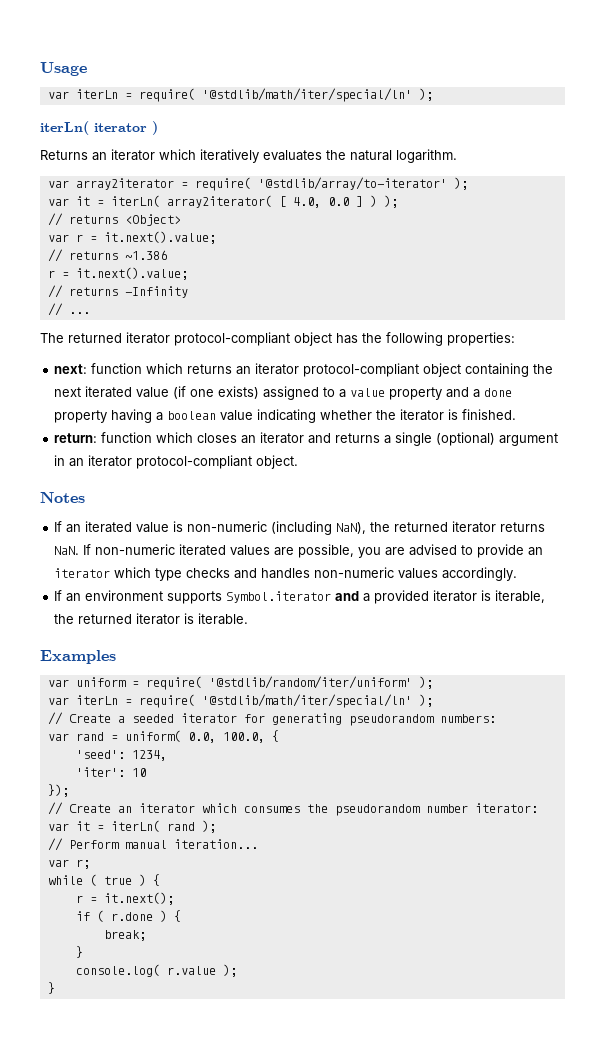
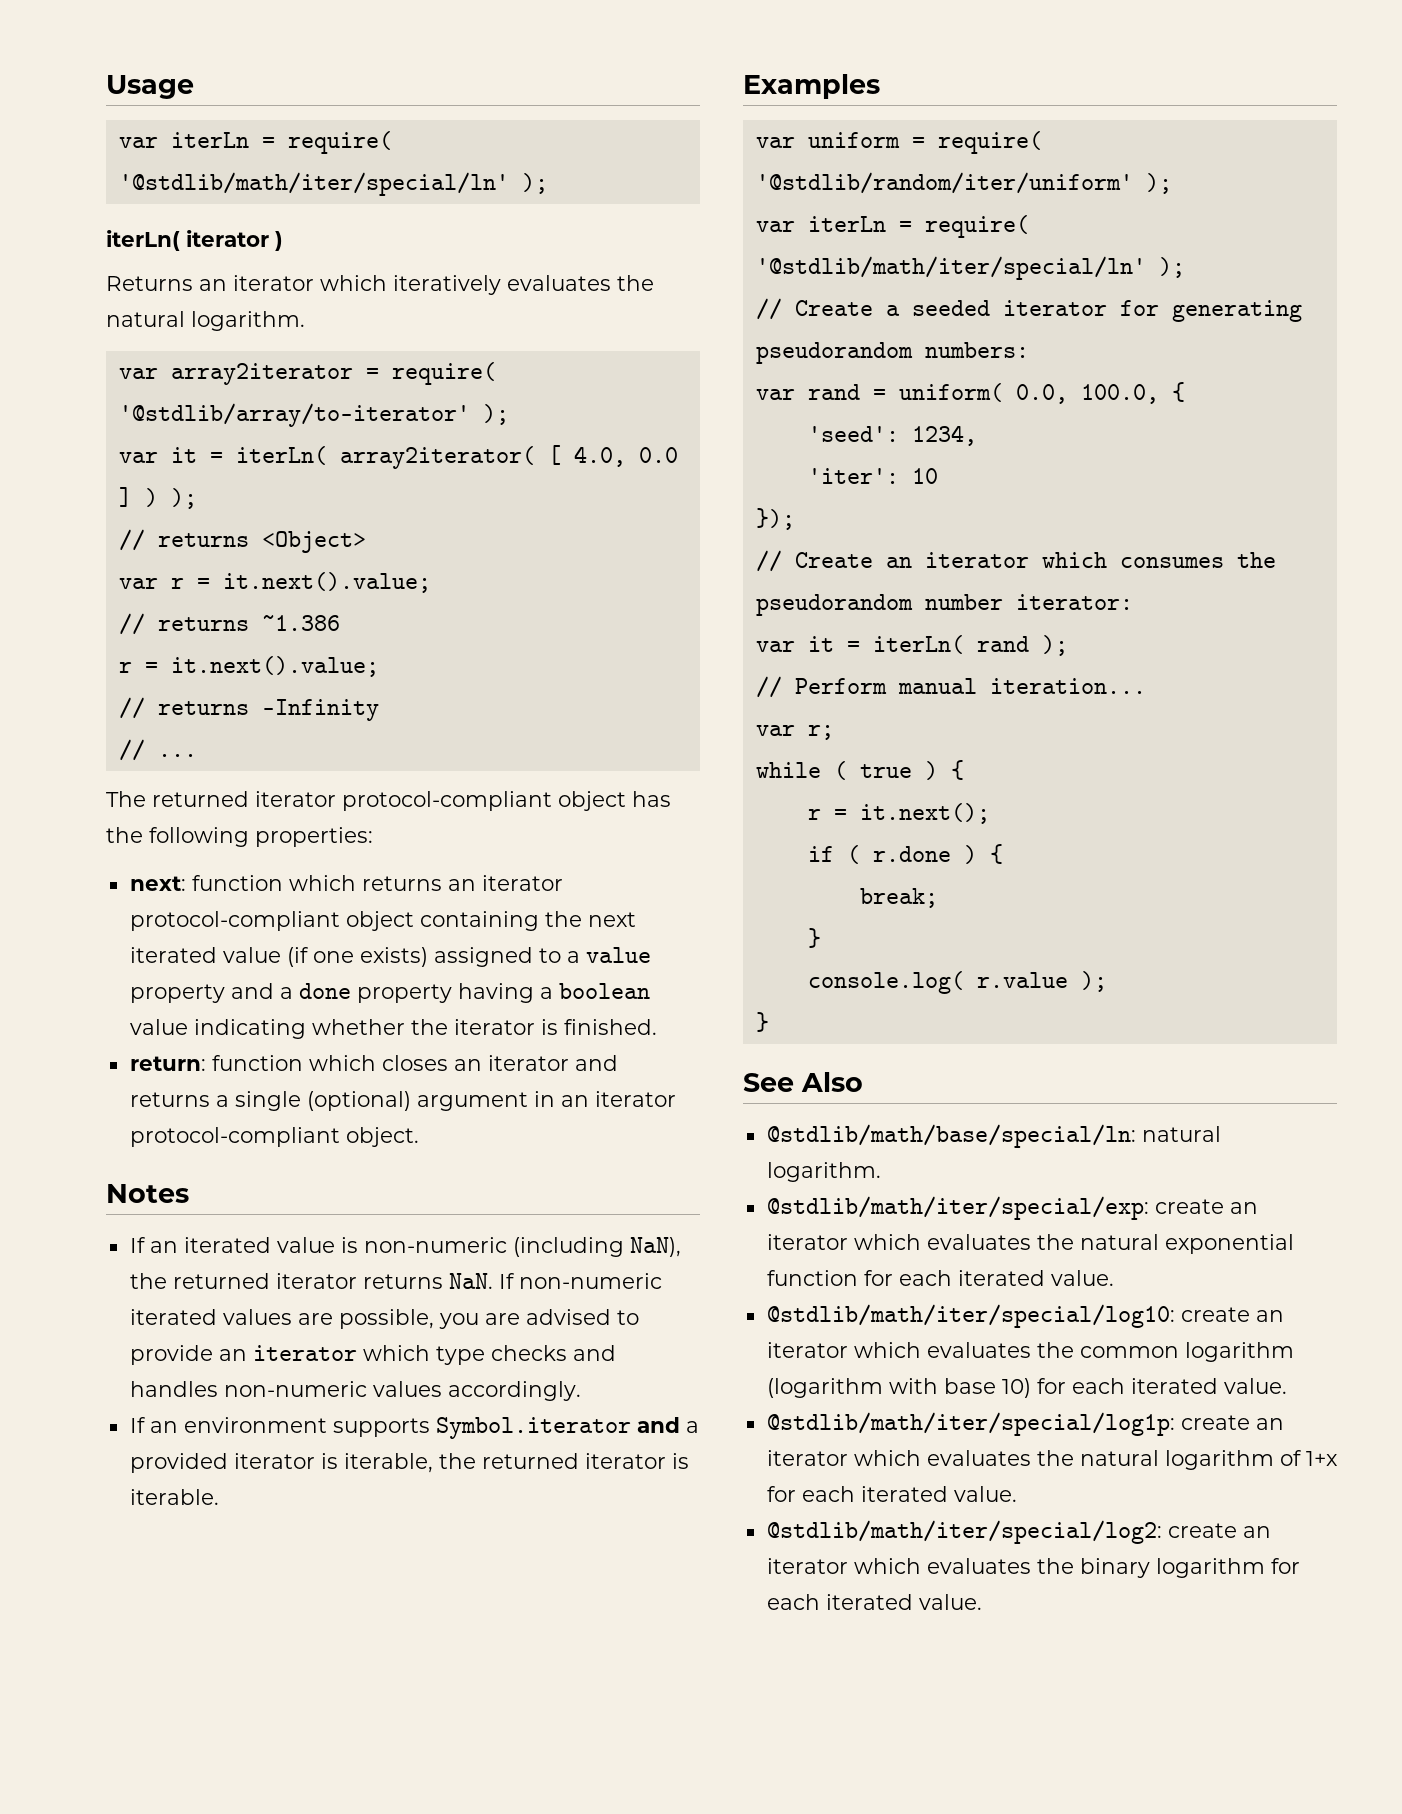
(55, 988) none -> [743,1072,863,1092] [766,1124,1221,1148] [766,1162,881,1182] [766,1196,1258,1220] [766,1234,1294,1254] [766,1270,1114,1286] [766,1304,1284,1328] [766,1342,1294,1362] [766,1378,1287,1398] [766,1412,1284,1436] [766,1450,1338,1470] [766,1486,1017,1502] [766,1520,1271,1544] [766,1558,1300,1578] [766,1594,982,1610] // See Also // @stdlib/math/base/special/ln: natural logarithm. // @stdlib/math/iter/special/exp: create an iterator which evaluates the natural exponential function for each iterated value. // @stdlib/math/iter/special/log10: create an iterator which evaluates the common logarithm (logarithm with base 10) for each iterated value. // @stdlib/math/iter/special/log1p: create an iterator which evaluates the natural logarithm of 1+x for each iterated value. // @stdlib/math/iter/special/log2: create an iterator which evaluates the binary logarithm for each iterated value.

